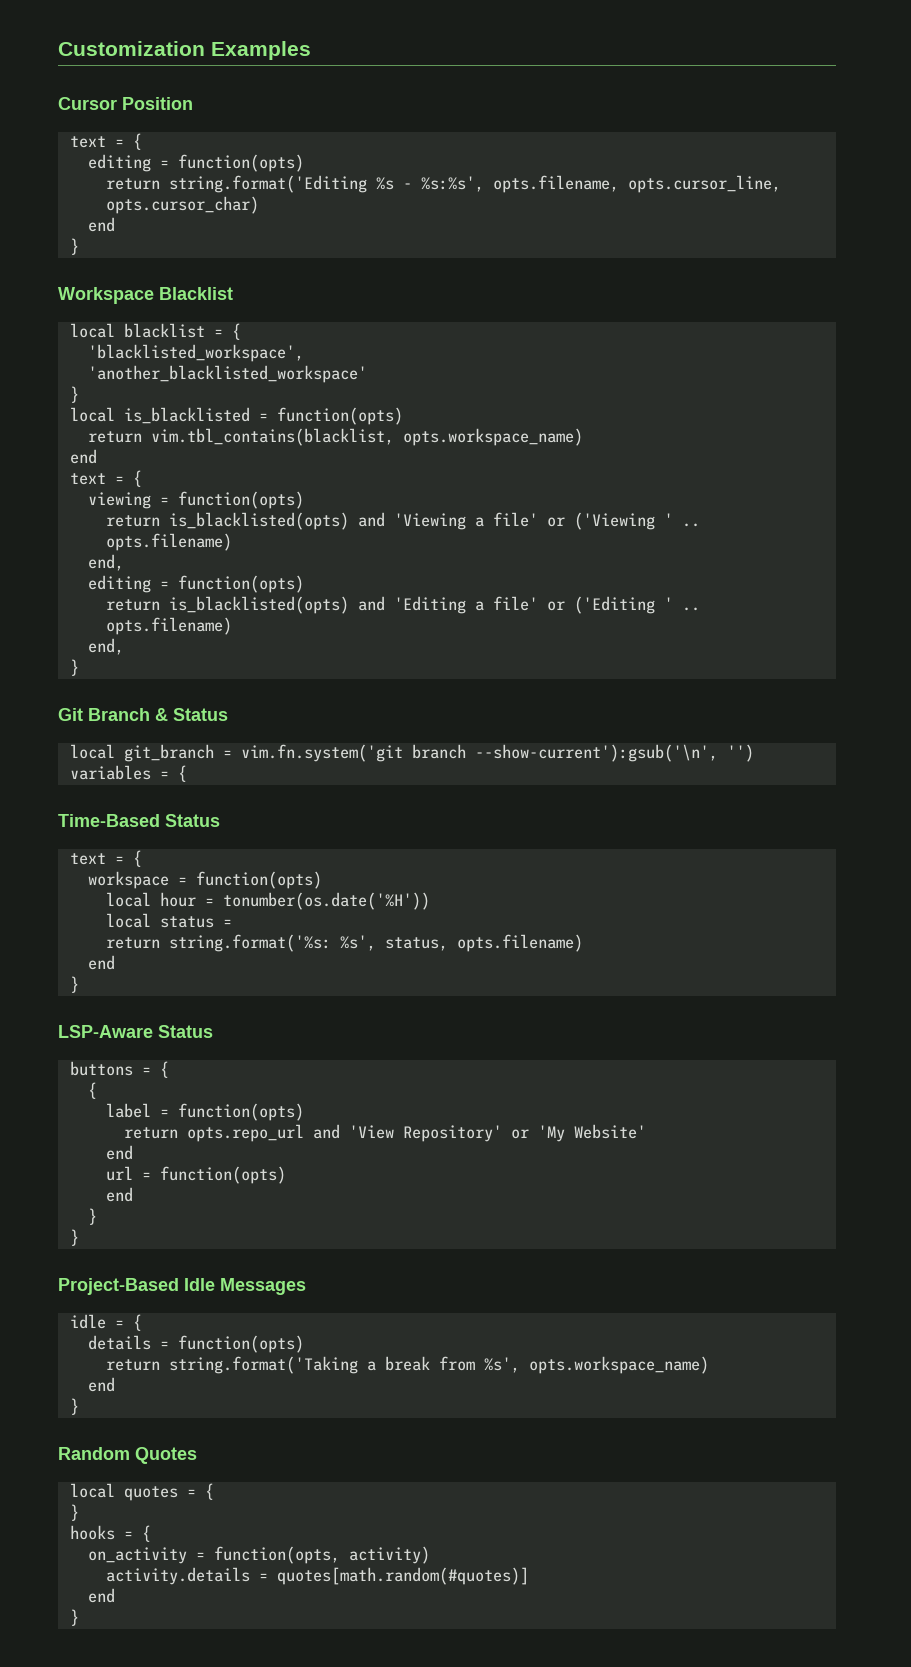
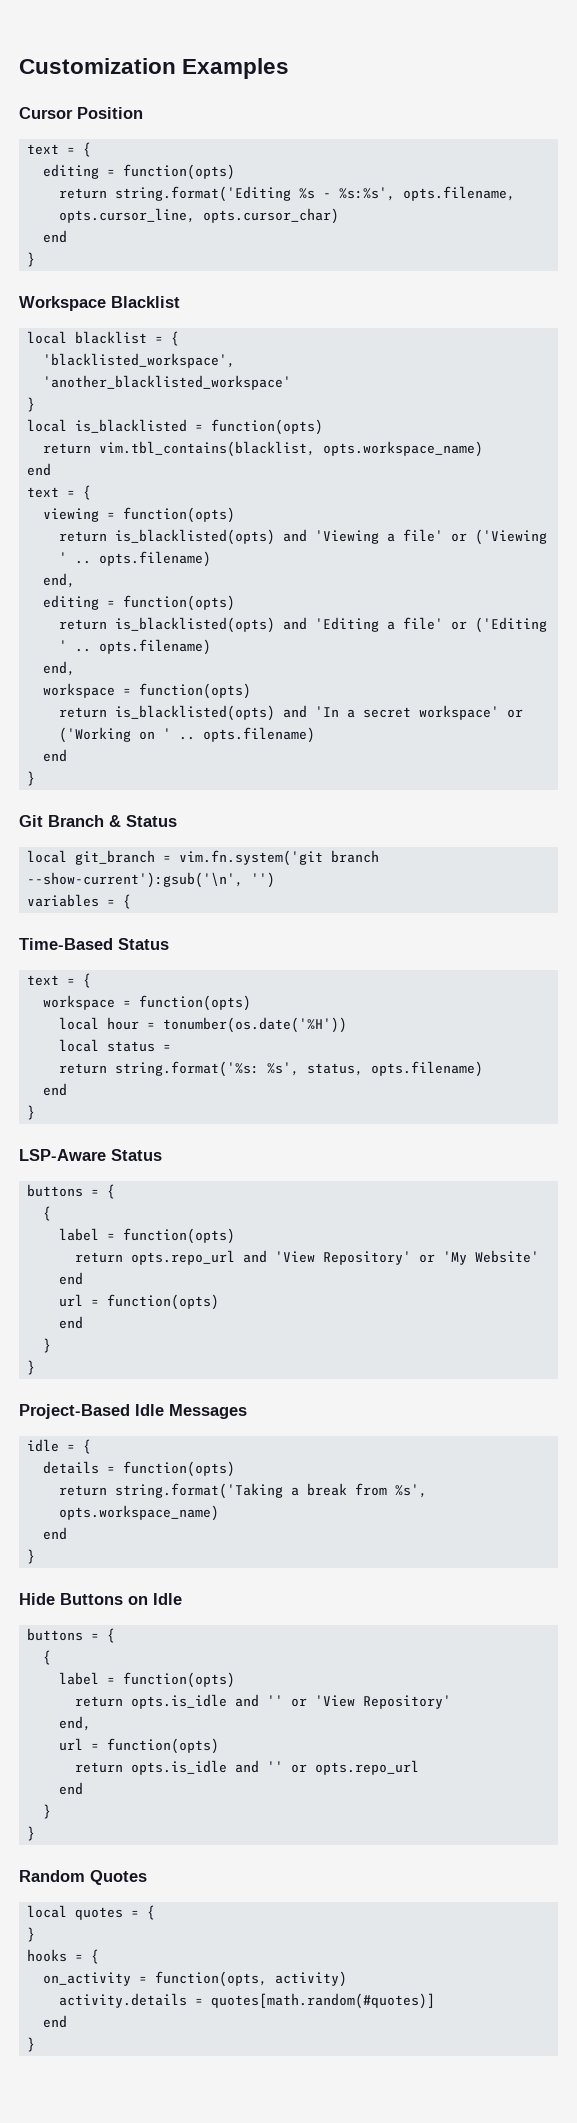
(124, 646) none -> [43,683,252,699] [59,705,524,721] [59,727,316,743] [43,749,68,762] // workspace = function(opts) // return is_blacklisted(opts) and 'In a secret workspace' or ('Working on ' .. opts.filename) // end
(79, 1406) none -> [19,1593,182,1605] [27,1628,116,1643] [43,1650,52,1665] [59,1672,236,1688] [75,1694,452,1709] [59,1716,92,1731] [59,1738,220,1754] [75,1760,420,1775] [59,1782,84,1795] [43,1804,52,1819] [27,1826,36,1841] // Hide Buttons on Idle // buttons = { // { // label = function(opts) // return opts.is_idle and '' or 'View Repository' // end, // url = function(opts) // return opts.is_idle and '' or opts.repo_url // end // } // }

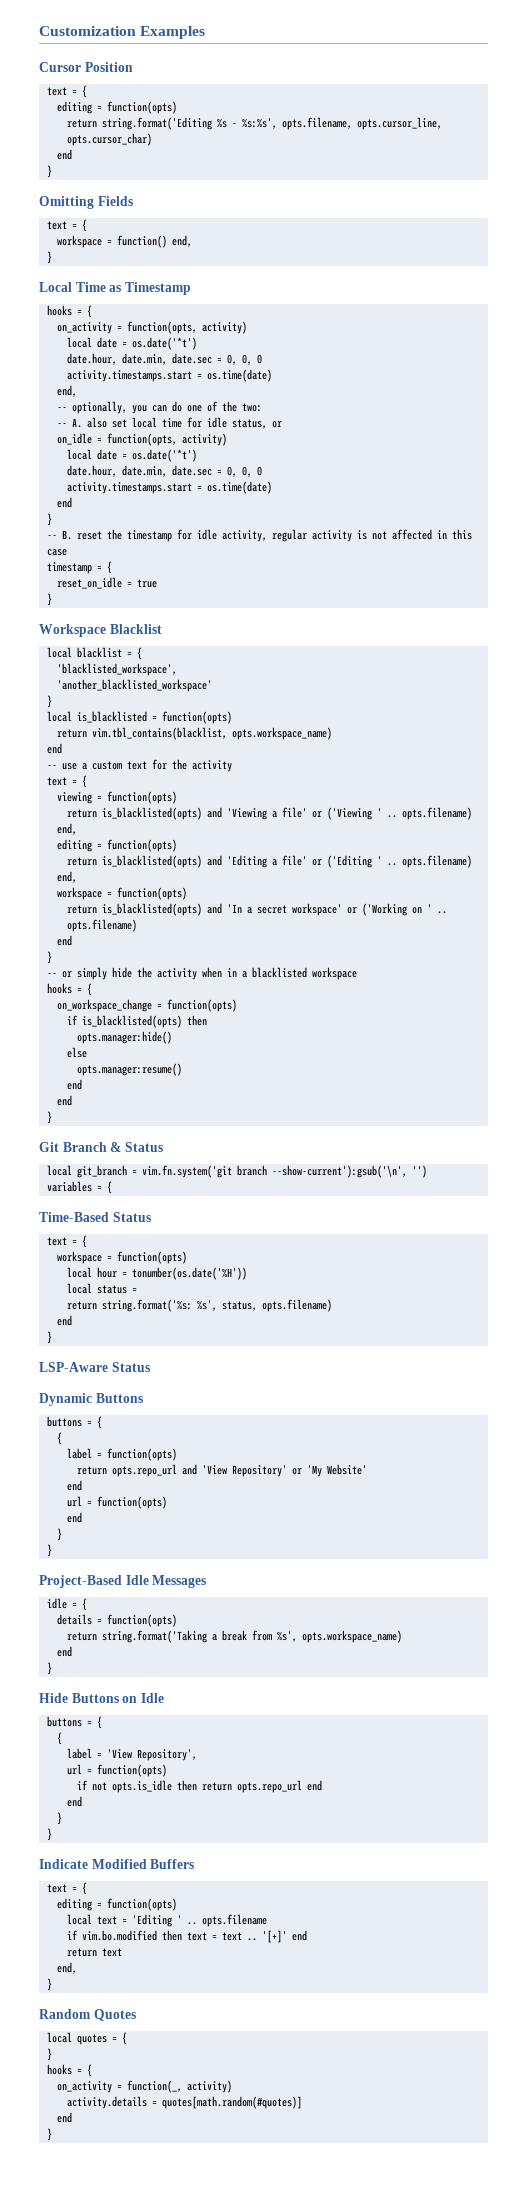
(36, 259) none -> [39,196,133,209] [46,219,87,232] [56,235,192,248] [46,251,52,264] [39,282,191,295] [46,305,92,318] [56,321,247,334] [66,337,197,350] [66,353,262,365] [66,369,272,382] [56,385,77,397] [56,401,262,414] [56,417,282,429] [56,433,227,446] [66,449,197,462] [66,465,262,477] [66,481,272,494] [56,497,72,508] [46,513,52,526] [46,529,472,542] [46,549,67,556] [46,561,112,574] [56,577,157,589] [46,593,52,606] // Omitting Fields // text = { // workspace = function() end, // } // Local Time as Timestamp // hooks = { // on_activity = function(opts, activity) // local date = os.date('*t') // date.hour, date.min, date.sec = 0, 0, 0 // activity.timestamps.start = os.time(date) // end, // -- optionally, you can do one of the two: // -- A. also set local time for idle status, or // on_idle = function(opts, activity) // local date = os.date('*t') // date.hour, date.min, date.sec = 0, 0, 0 // activity.timestamps.start = os.time(date) // end // } // -- B. reset the timestamp for idle activity, regular activity is not affected in this case // timestamp = { // reset_on_idle = true // }
(52, 469) none -> [46,759,232,772] // -- use a custom text for the activity
(36, 778) none -> [46,967,357,980] [46,983,92,996] [56,999,237,1012] [66,1015,207,1028] [76,1031,172,1044] [66,1047,87,1058] [76,1063,182,1076] [66,1079,82,1090] [56,1095,72,1106] [46,1111,52,1124] // -- or simply hide the activity when in a blacklisted workspace // hooks = { // on_workspace_change = function(opts) // if is_blacklisted(opts) then // opts.manager:hide() // else // opts.manager:resume() // end // end // }
(162, 1155) none -> [39,1393,143,1406] // Dynamic Buttons
[123,1672,236,1688] [75,1694,452,1709] [59,1716,92,1731] [59,1738,220,1754] [75,1760,420,1775] [59,1782,84,1795] [43,1804,52,1819] [27,1826,36,1841] function(opts) // return opts.is_idle and '' or 'View Repository' // end, // url = function(opts) // return opts.is_idle and '' or opts.repo_url // end // } // } -> [106,1749,197,1761] [66,1764,167,1777] [76,1780,322,1793] [66,1796,82,1807] [56,1812,62,1825] [46,1828,52,1841] [39,1859,195,1869] [46,1882,87,1895] [56,1898,177,1911] [66,1914,267,1927] [66,1930,307,1943] [66,1948,122,1957] [56,1962,77,1974] [46,1978,52,1991] 'View Repository', // url = function(opts) // if not opts.is_idle then return opts.repo_url end // end // } // } // Indicate Modified Buffers // text = { // editing = function(opts) // local text = 'Editing ' .. opts.filename // if vim.bo.modified then text = text .. '[+]' end // return text // end, // }
[155,1971,268,1987] function(opts, -> [126,2080,182,2093] function(_,

